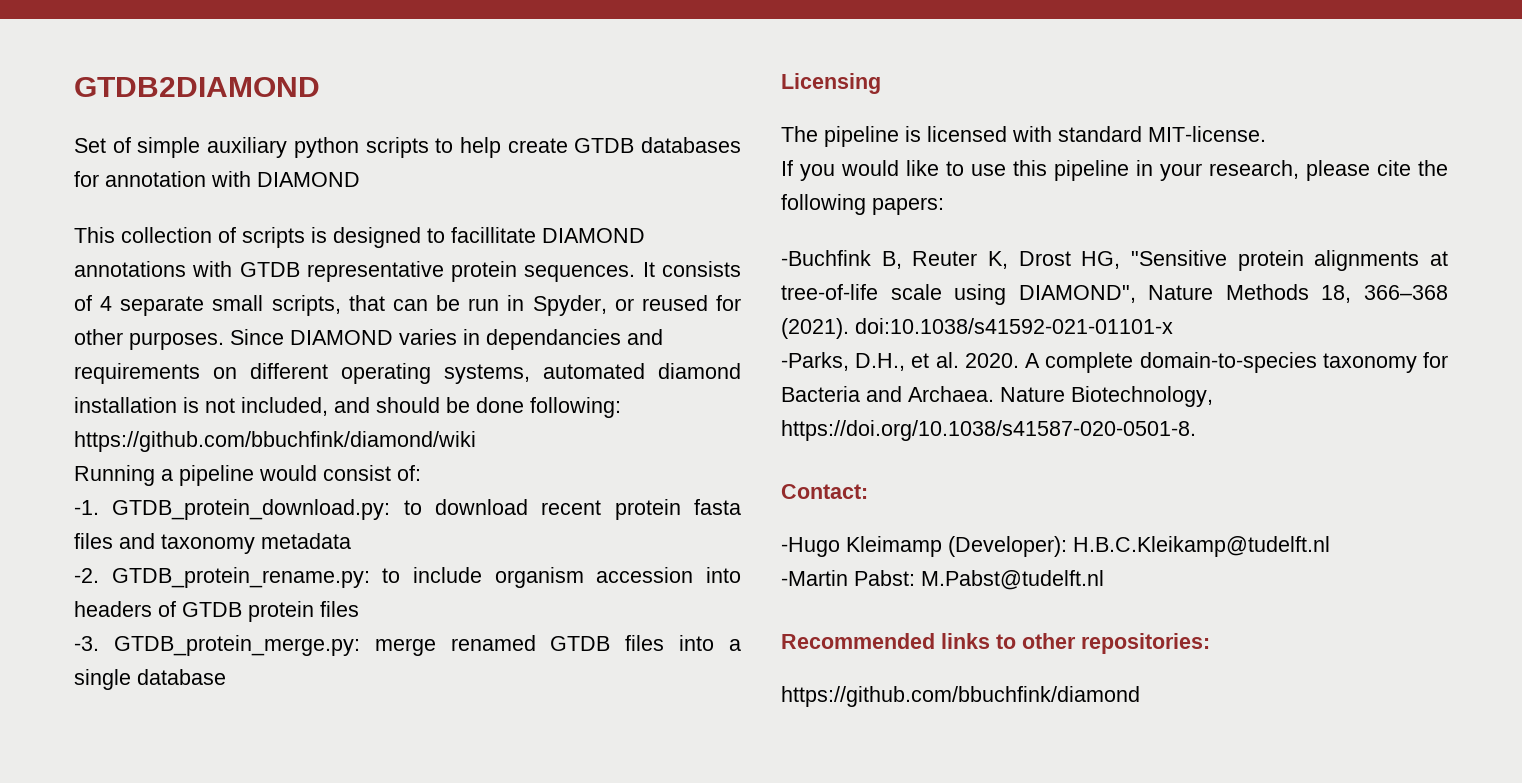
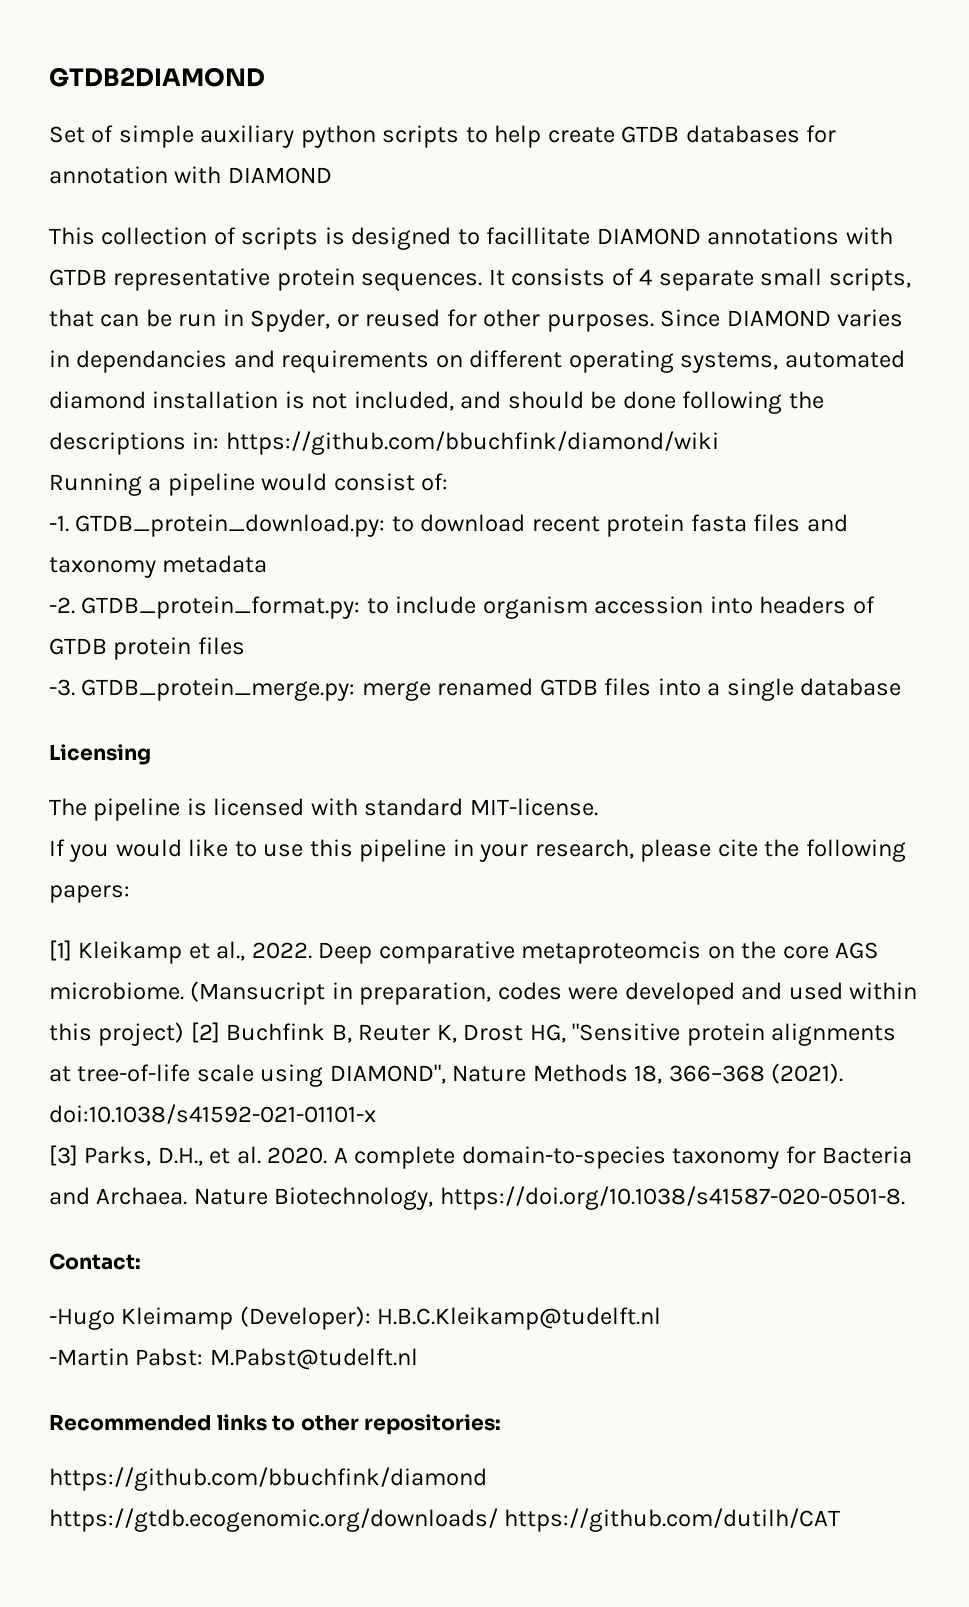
[530,397,621,418] following: -> [682,391,824,414] [49,432,220,455] following the descriptions in:
[111,567,370,588] GTDB_protein_rename.py: -> [81,596,361,619] GTDB_protein_format.py:
[781,250,871,266] -Buchfink -> [49,940,880,964] [49,981,918,1005] [49,1022,326,1046] [1] Kleikamp et al., 2022. Deep comparative metaproteomcis on the core AGS microbiome. (Mansucript in preparation, codes were developed and used within this project) [2] Buchfink
[781,352,849,371] -Parks, -> [49,1145,152,1166] [3] Parks,
(1140, 696) none -> [49,1508,841,1532] https://gtdb.ecogenomic.org/downloads/ https://github.com/dutilh/CAT

